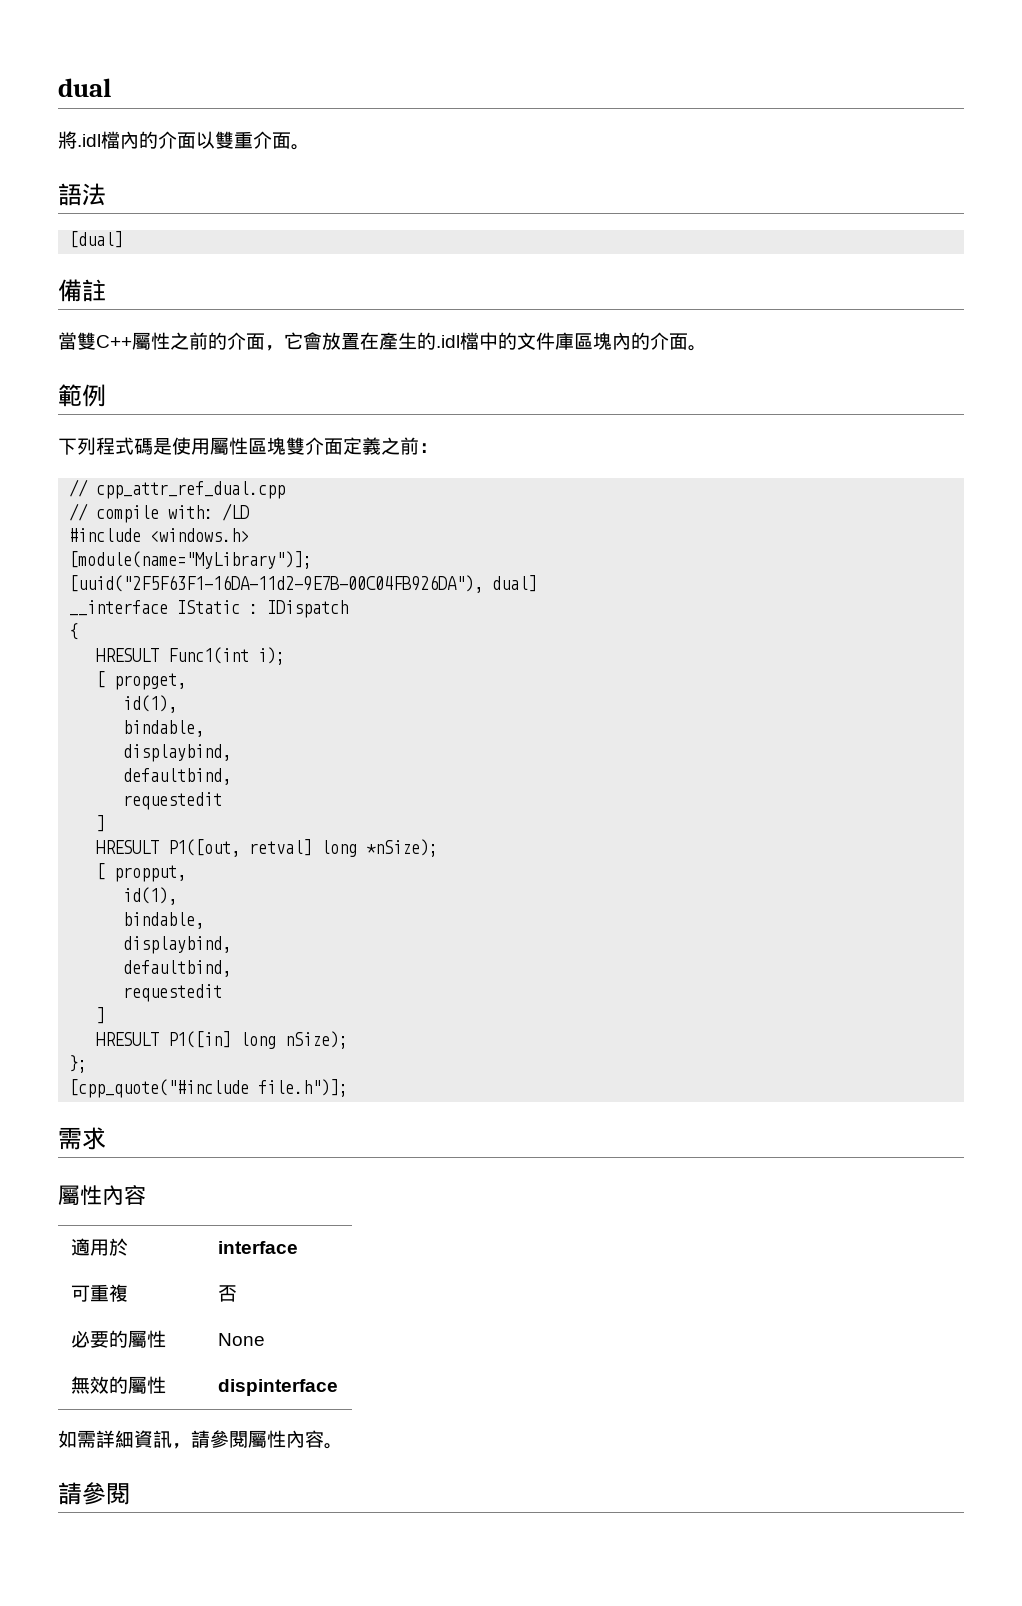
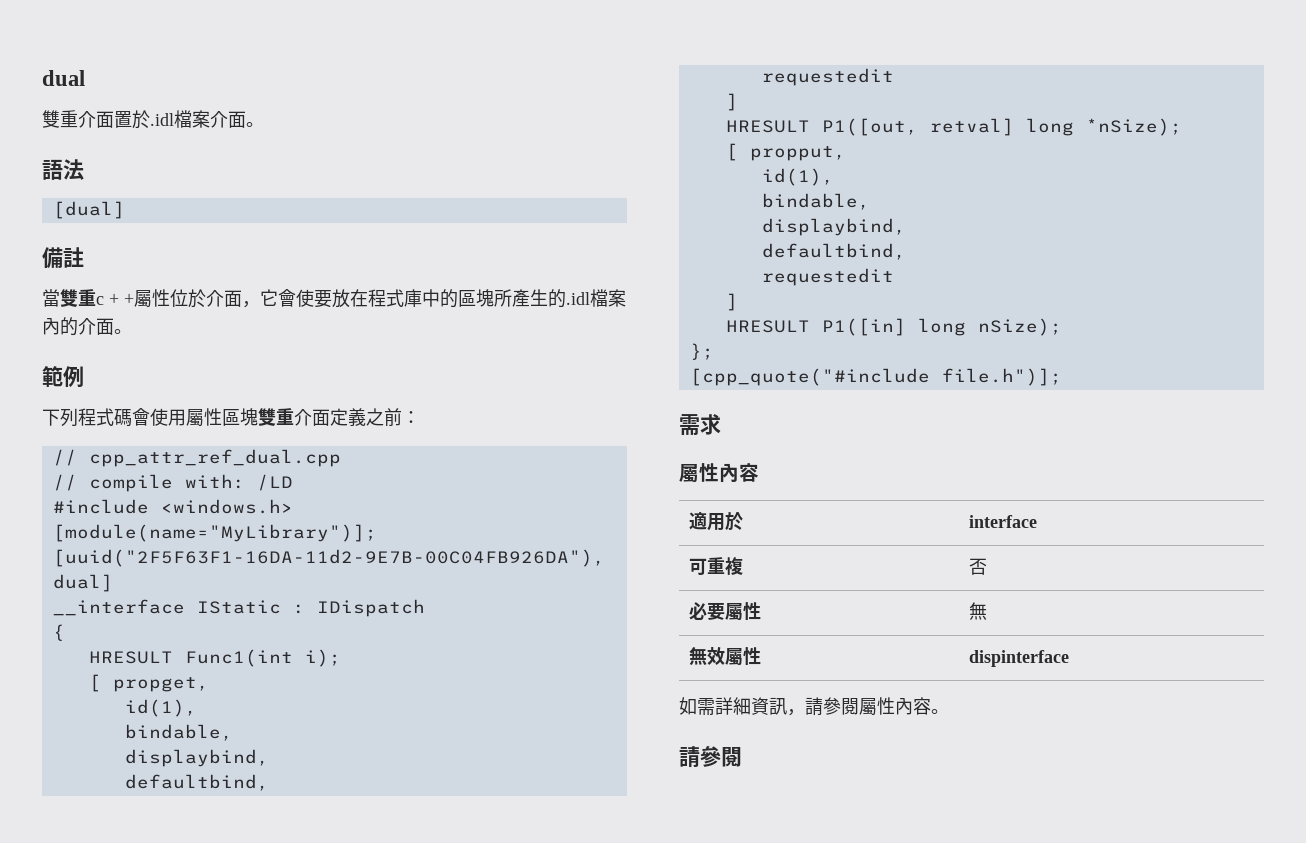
[58,131,253,149] 將.idl檔內的介面以雙重 -> [42,110,210,129] 雙重介面置於.idl檔案
[96,332,612,351] C++屬性之前的介面，它會放置在產生的.idl檔中的文件庫區塊 -> [78,289,626,308] 重c + +屬性位於介面，它會使要放在程式庫中的區塊所產生的.idl檔案
[153,438,172,455] 是 -> [132,408,150,426] 會
(305, 446) none -> [276,408,294,425] 重
[108,1330,166,1348] [217,1333,265,1346] 的屬性 | None -> [724,602,761,621] [968,602,987,620] 屬性 | 無
[108,1376,128,1394] 的 -> (725, 655) none

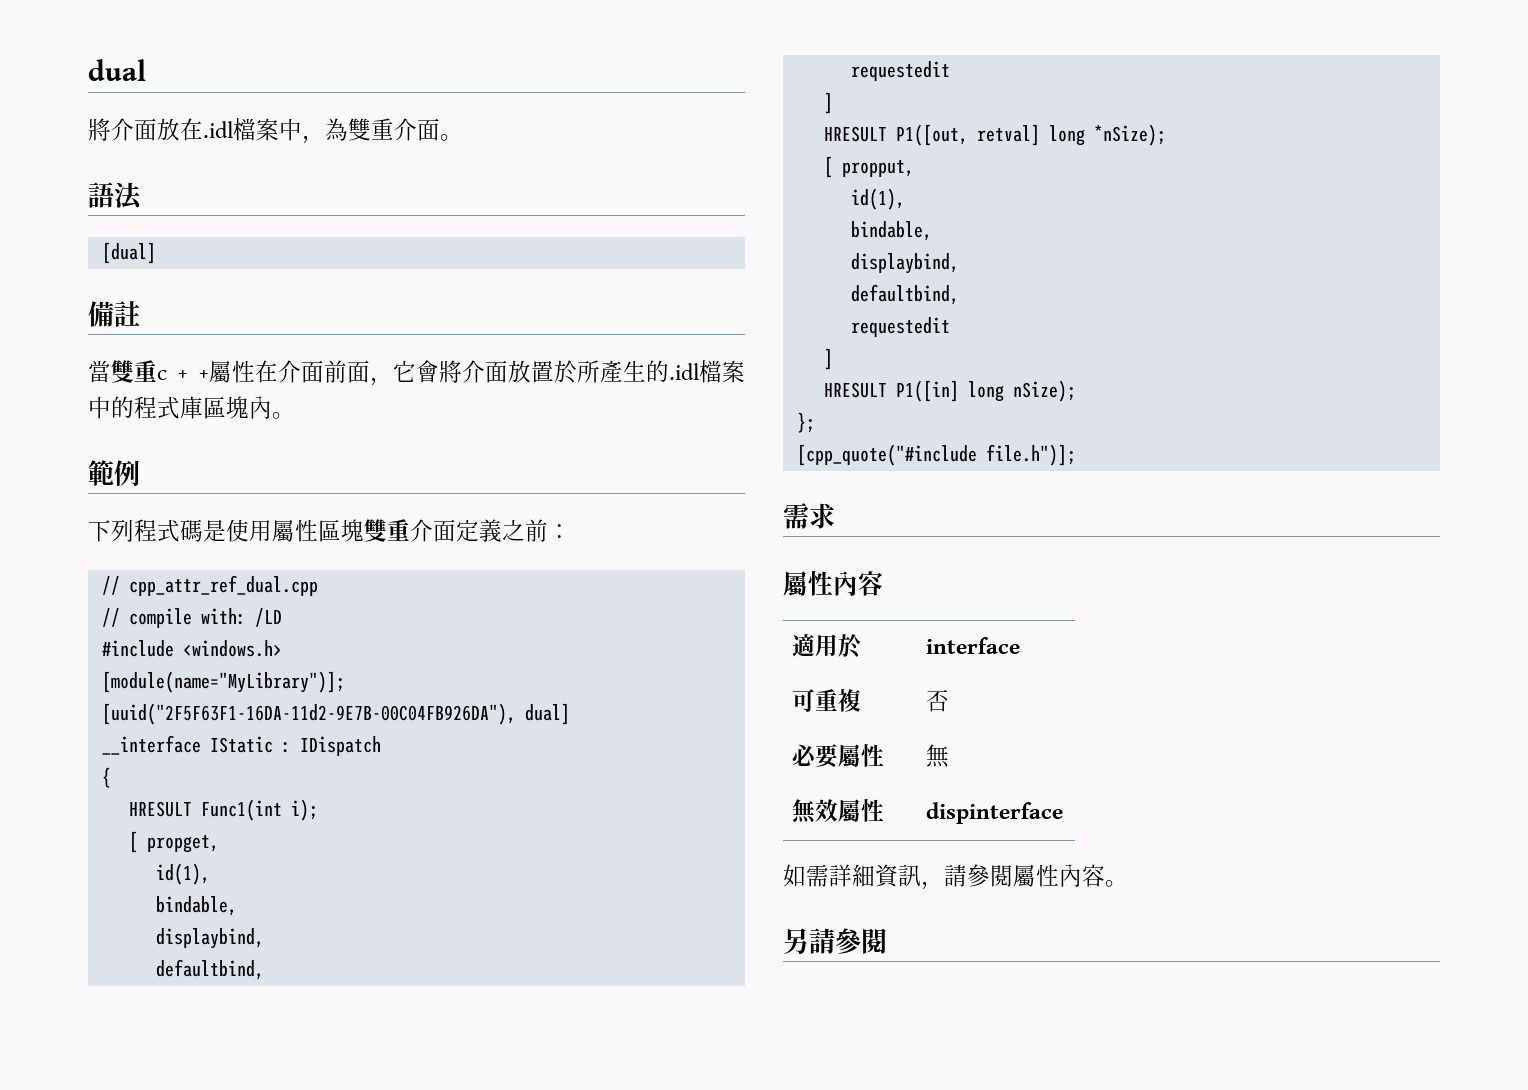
[42,110,210,129] 雙重介面置於.idl檔案 -> [88,118,394,144] 將介面放在.idl檔案中，為雙重
[170,289,626,308] [42,317,114,336] 位於介面，它會使要放在程式庫中的區塊所產生的.idl檔案內的介面 -> [255,360,745,386] [88,396,272,419] 在介面前面，它會將介面放置於所產生的.idl檔案中的程式庫區塊內
[132,408,150,426] 會 -> [203,519,226,542] 是
(949, 711) none -> [783,928,809,954] 另

